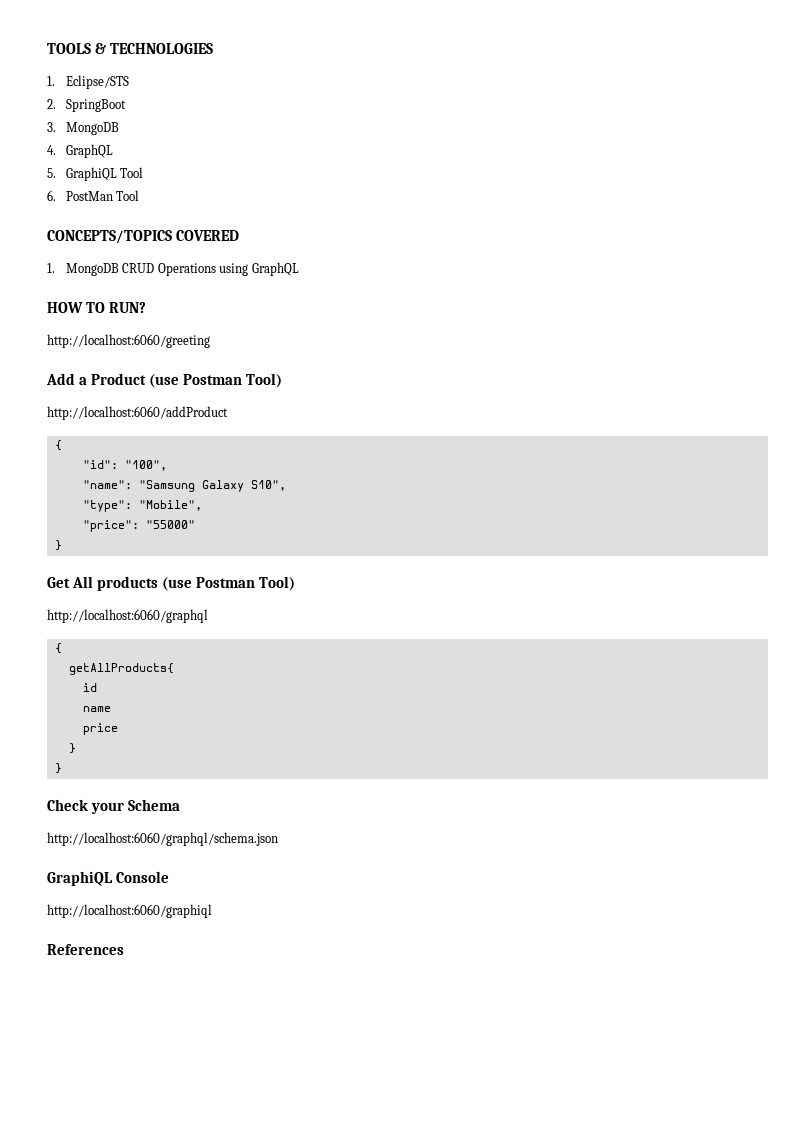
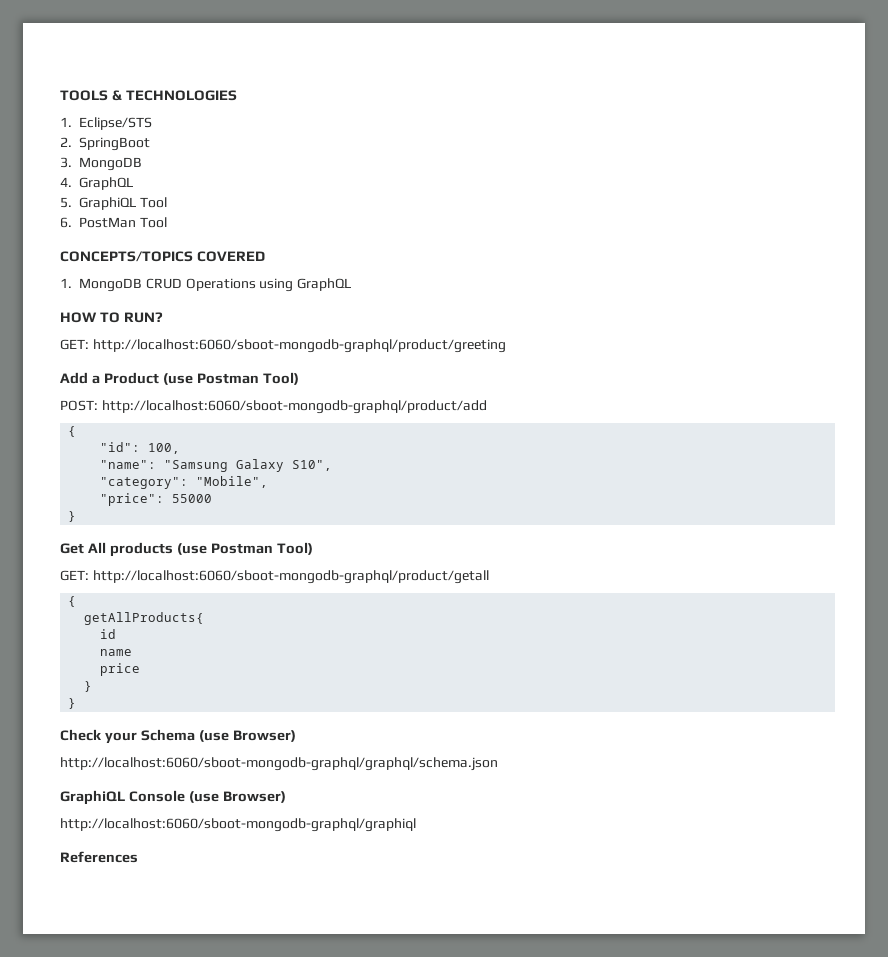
[47,334,210,348] http://localhost:6060/greeting -> [60,339,506,353] GET: http://localhost:6060/sboot-mongodb-graphql/product/greeting
[47,406,228,420] http://localhost:6060/addProduct -> [60,400,487,414] POST: http://localhost:6060/sboot-mongodb-graphql/product/add
[124,460,167,471] "100", -> [148,443,181,454] 100,
[82,500,132,512] "type": -> [100,477,189,489] "category":
[145,520,195,529] "55000" -> [172,494,213,503] 55000
[47,609,208,623] http://localhost:6060/graphql -> [60,570,489,584] GET: http://localhost:6060/sboot-mongodb-graphql/product/getall
[47,832,278,846] // http://localhost:6060/graphql/schema.json -> [198,730,296,742] [60,757,498,771] (use Browser) // http://localhost:6060/sboot-mongodb-graphql/graphql/schema.json
[47,904,212,918] // http://localhost:6060/graphiql -> [188,791,286,803] [60,818,416,832] (use Browser) // http://localhost:6060/sboot-mongodb-graphql/graphiql

